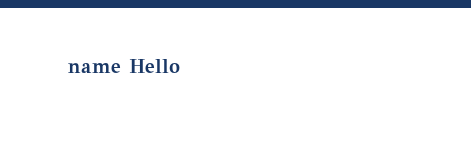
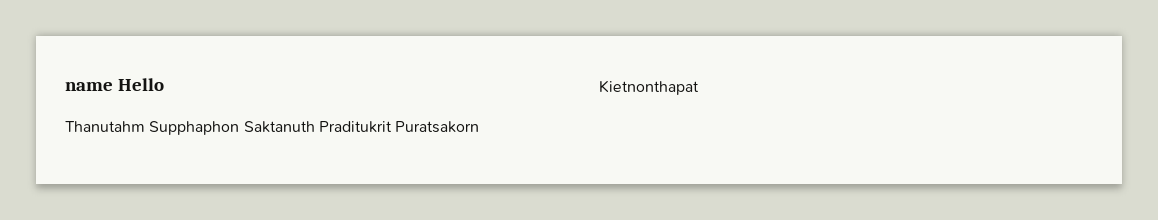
(180, 66) none -> [65,121,480,135] [599,80,699,95] // Thanutahm Supphaphon Saktanuth Praditukrit Puratsakorn Kietnonthapat

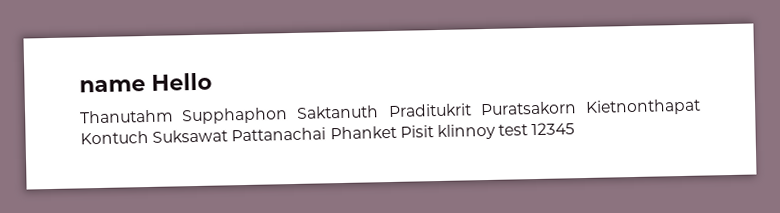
(699, 87) none -> [80,122,576,145] Kontuch Suksawat Pattanachai Phanket Pisit klinnoy test 12345

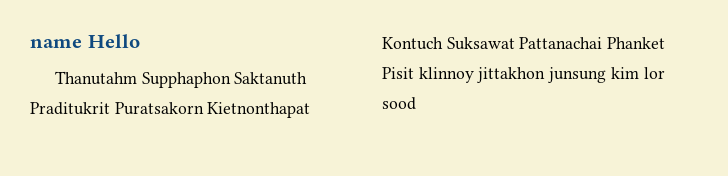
[498,122,576,136] test 12345 -> [477,67,665,83] [382,97,416,110] jittakhon junsung kim lor sood

